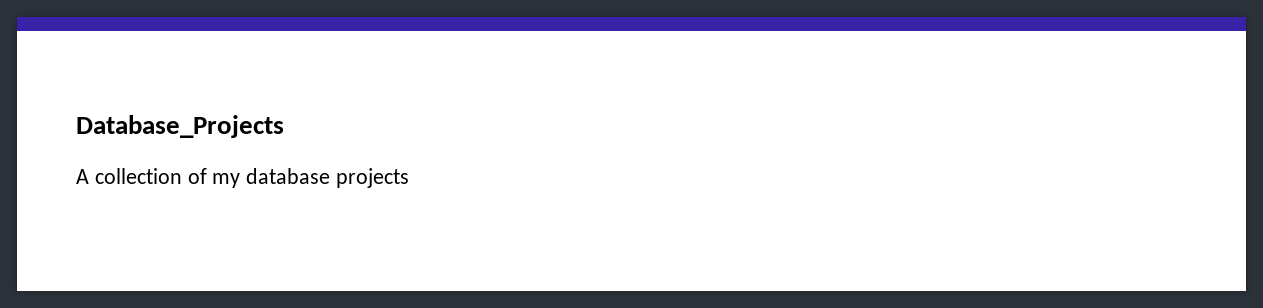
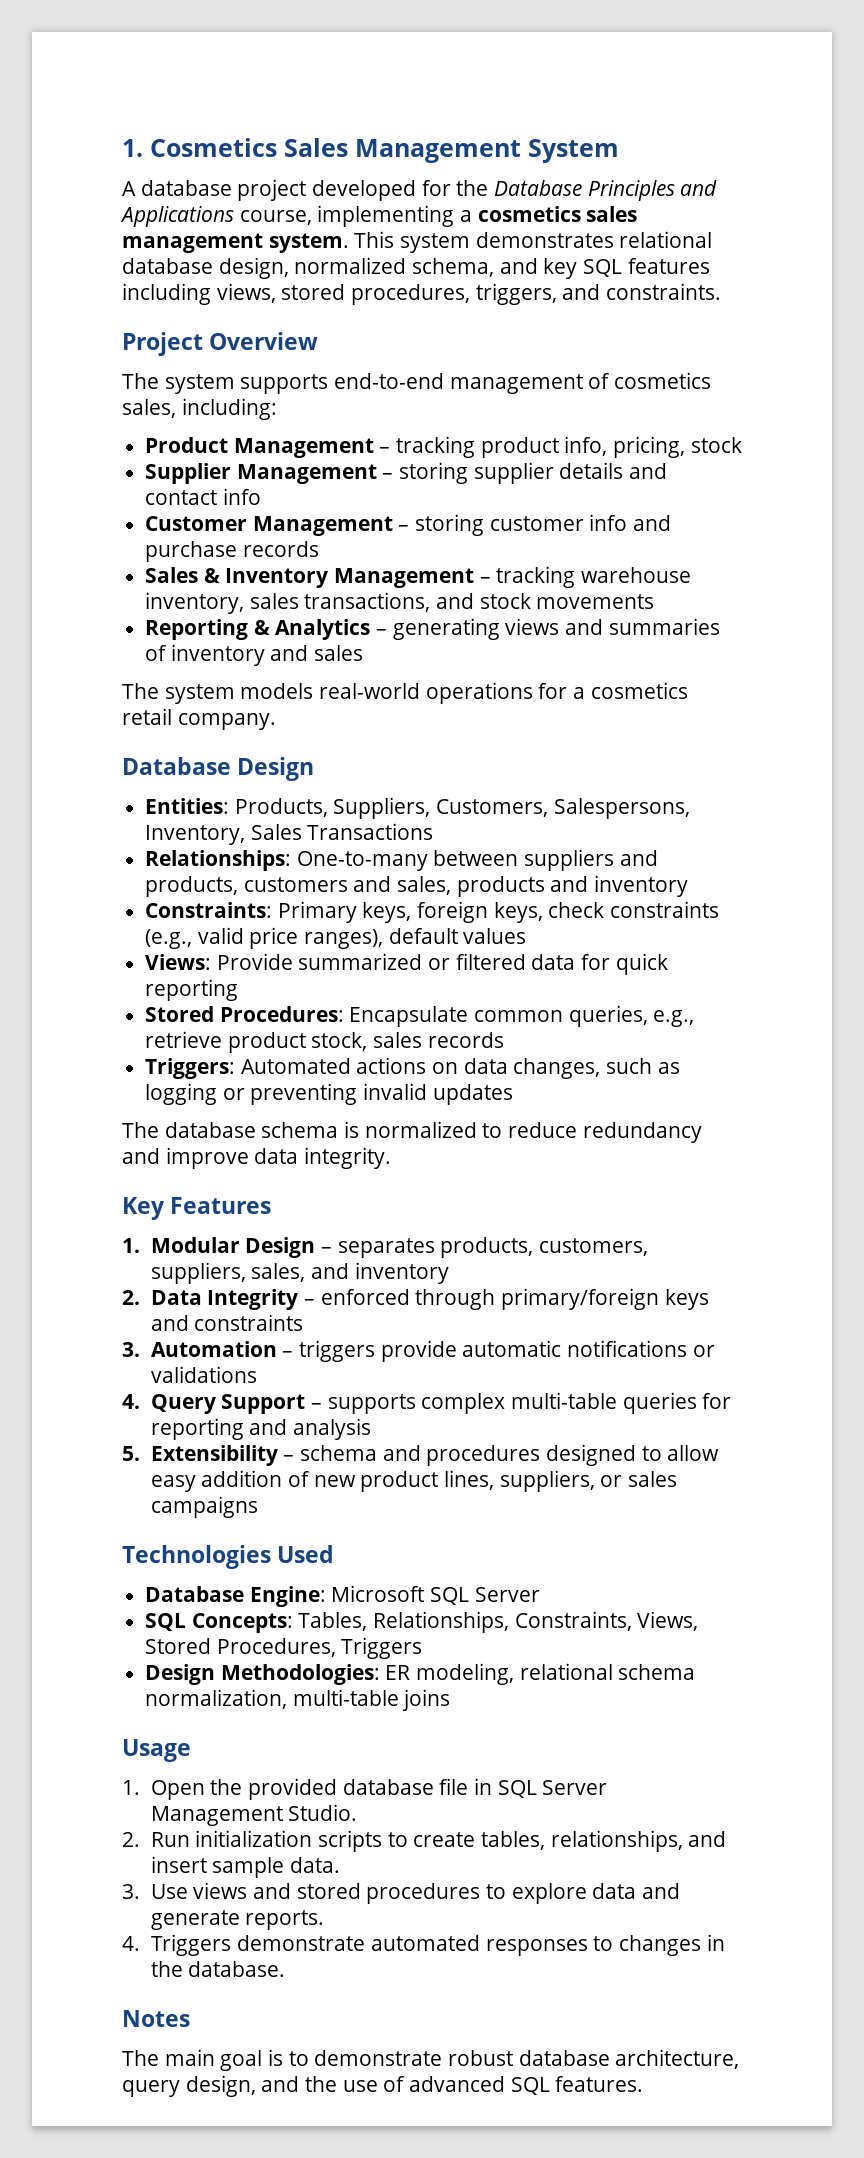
[76,115,284,138] [76,168,410,188] Database_Projects // A collection of my database projects -> [122,138,619,163] [122,179,718,201] [120,205,638,227] [122,231,713,253] [122,257,710,279] [122,283,722,305] [122,332,319,356] [122,372,712,394] [122,398,277,420] [145,436,742,458] [145,462,668,484] [145,488,261,505] [145,514,672,536] [145,541,319,562] [145,566,692,588] [145,592,655,614] [145,618,720,640] [145,644,364,666] [122,682,688,704] [122,708,276,730] [122,757,315,781] [145,797,690,819] [145,823,434,845] [145,849,658,871] [145,875,689,897] [145,901,720,923] [145,927,527,949] [145,953,668,975] [145,979,239,1001] [145,1005,695,1027] [145,1031,504,1053] [145,1057,680,1079] [145,1083,513,1105] [122,1121,702,1143] [122,1147,392,1169] [122,1197,272,1220] [122,1237,648,1258] [150,1262,449,1284] [122,1288,709,1310] [150,1314,304,1331] [122,1340,715,1362] [150,1366,257,1383] [122,1392,732,1414] [150,1418,371,1440] [122,1444,720,1466] [150,1470,677,1492] [150,1496,258,1518] [122,1545,335,1569] [145,1585,540,1607] [145,1611,699,1633] [145,1637,423,1659] [145,1663,696,1685] [145,1689,451,1711] [122,1739,191,1762] [122,1778,608,1800] [150,1804,358,1826] [122,1830,727,1852] [150,1856,340,1878] [122,1882,680,1904] [150,1910,325,1930] [122,1934,725,1956] [150,1961,286,1977] [122,2010,190,2027] [122,2049,740,2071] [122,2075,644,2097] 1. Cosmetics Sales Management System // A database project developed for the Database Principles and Applications course, implementing a cosmetics sales management system. This system demonstrates relational database design, normalized schema, and key SQL features including views, stored procedures, triggers, and constraints. // Project Overview // The system supports end-to-end management of cosmetics sales, including: // Product Management – tracking product info, pricing, stock // Supplier Management – storing supplier details and contact info // Customer Management – storing customer info and purchase records // Sales & Inventory Management – tracking warehouse inventory, sales transactions, and stock movements // Reporting & Analytics – generating views and summaries of inventory and sales // The system models real-world operations for a cosmetics retail company. // Database Design // Entities: Products, Suppliers, Customers, Salespersons, Inventory, Sales Transactions // Relationships: One-to-many between suppliers and products, customers and sales, products and inventory // Constraints: Primary keys, foreign keys, check constraints (e.g., valid price ranges), default values // Views: Provide summarized or filtered data for quick reporting // Stored Procedures: Encapsulate common queries, e.g., retrieve product stock, sales records // Triggers: Automated actions on data changes, such as logging or preventing invalid updates // The database schema is normalized to reduce redundancy and improve data integrity. // Key Features // 1. Modular Design – separates products, customers, suppliers, sales, and inventory // 2. Data Integrity – enforced through primary/foreign keys and constraints // 3. Automation – triggers provide automatic notifications or validations // 4. Query Support – supports complex multi-table queries for reporting and analysis // 5. Extensibility – schema and procedures designed to allow easy addition of new product lines, suppliers, or sales campaigns // Technologies Used // Database Engine: Microsoft SQL Server // SQL Concepts: Tables, Relationships, Constraints, Views, Stored Procedures, Triggers // Design Methodologies: ER modeling, relational schema normalization, multi-table joins // Usage // 1. Open the provided database file in SQL Server Management Studio. // 2. Run initialization scripts to create tables, relationships, and insert sample data. // 3. Use views and stored procedures to explore data and generate reports. // 4. Triggers demonstrate automated responses to changes in the database. // Notes // The main goal is to demonstrate robust database architecture, query design, and the use of advanced SQL features.

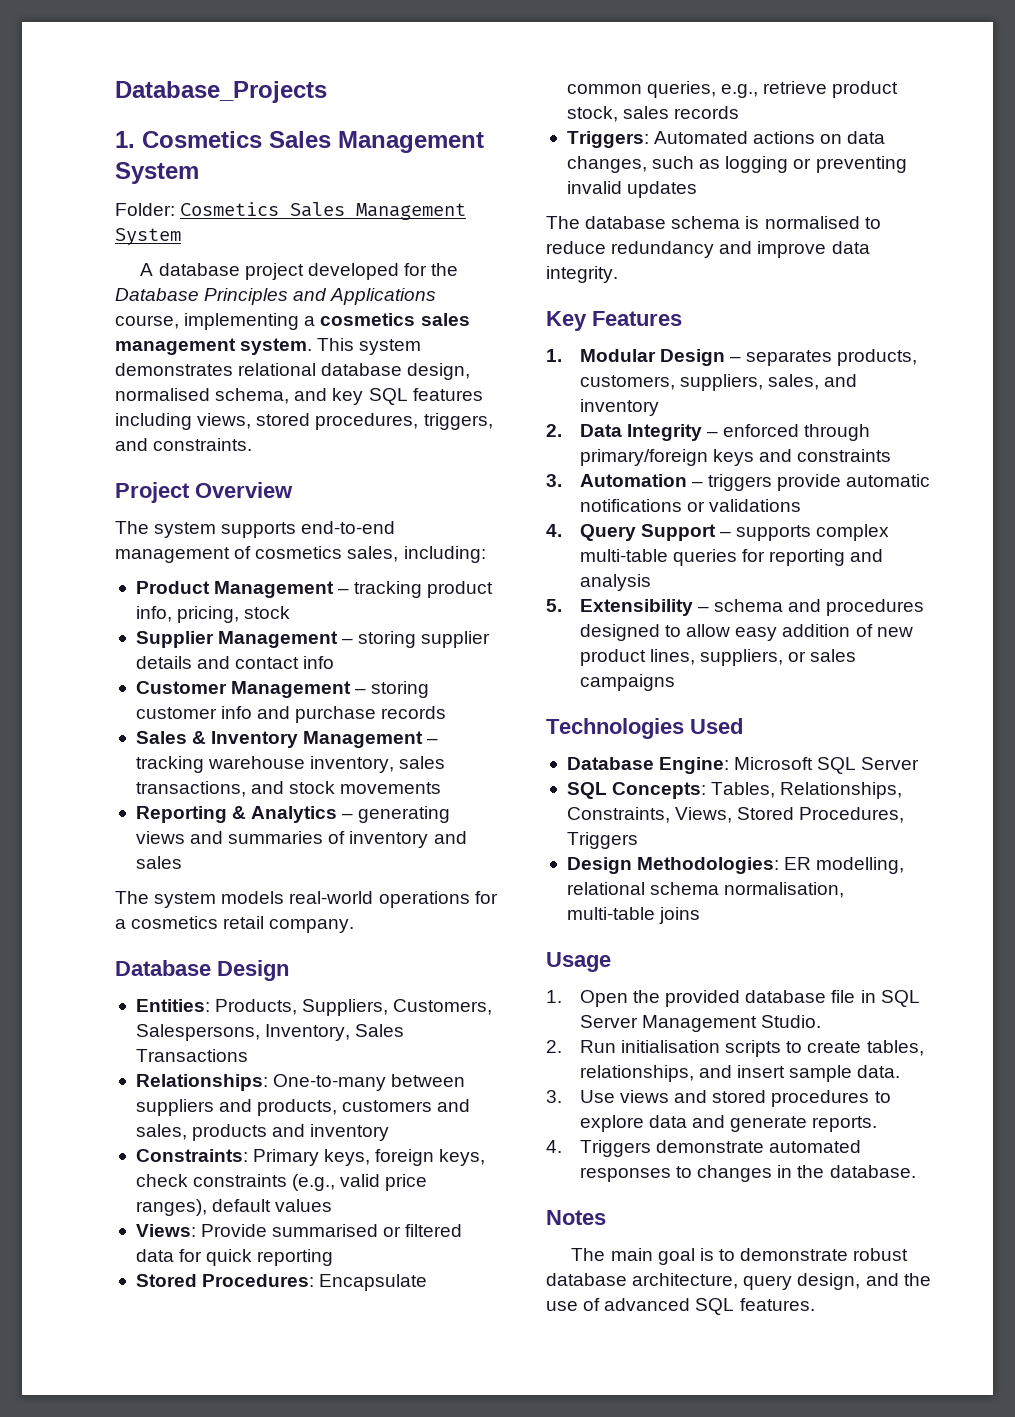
(122, 148) none -> [115,81,327,103] Database_Projects //
(619, 151) none -> [115,202,467,220] [115,228,181,245] // Folder: Cosmetics Sales Management System
[294,257,407,274] normalized -> [115,388,210,401] normalised
[298,953,423,970] summarized -> [272,1224,379,1237] summarised
[364,1121,477,1138] normalized -> [764,216,860,229] normalised
[416,1663,515,1685] modeling, -> [816,857,905,874] modelling,
[145,1689,288,1709] normalization, -> [724,882,845,898] normalisation,
[195,1830,313,1847] initialization -> [621,1040,721,1053] initialisation

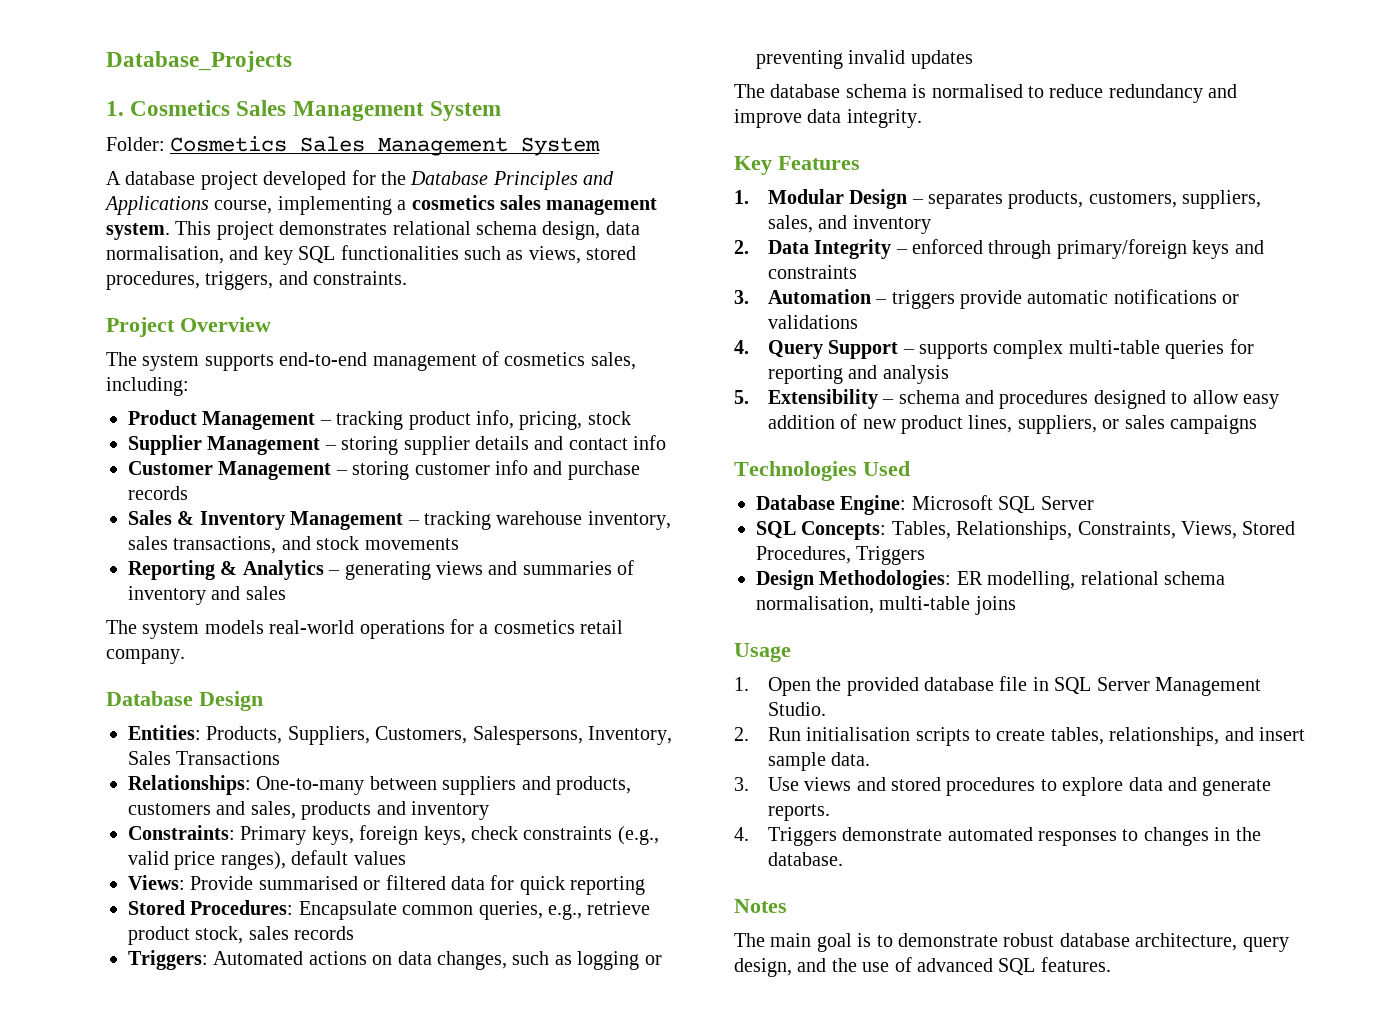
[359,339,422,355] system -> [216,221,274,240] project
[321,363,471,380] [115,388,483,405] [115,413,192,430] database design, normalised schema, and key SQL features including -> [476,221,640,240] [106,245,524,265] schema design, data normalisation, and key SQL functionalities such as

